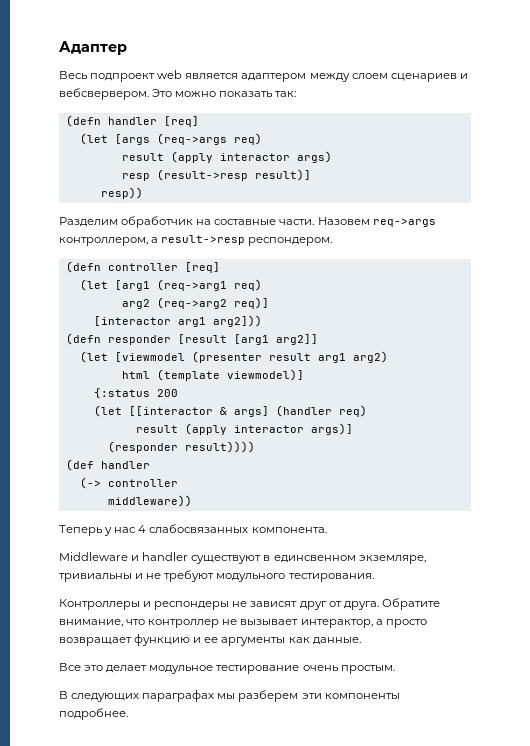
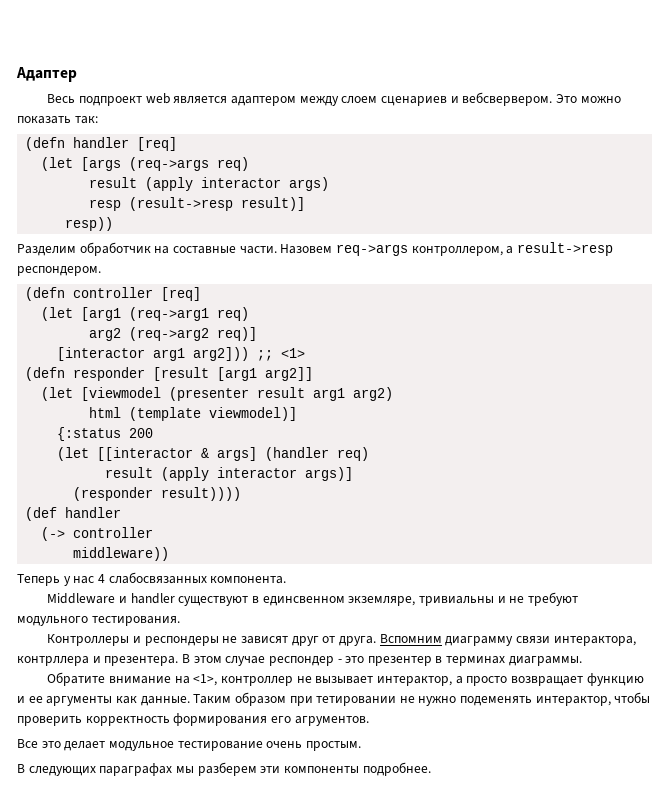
(262, 321) none -> [257,348,306,361] ;; <1>
[381,598,440,610] [59,619,146,627] Обратите внимание, что -> [379,634,636,646] [17,654,582,666] [47,672,218,686] Вспомним диаграмму связи интерактора, контрллера и презентера. В этом случае респондер - это презентер в терминах диаграммы. // Обратите внимание на <1>,
(361, 641) none -> [193,692,651,706] [17,713,369,726] Таким образом при тетировании не нужно подеменять интерактор, чтобы проверить корректность формирования его агрументов.

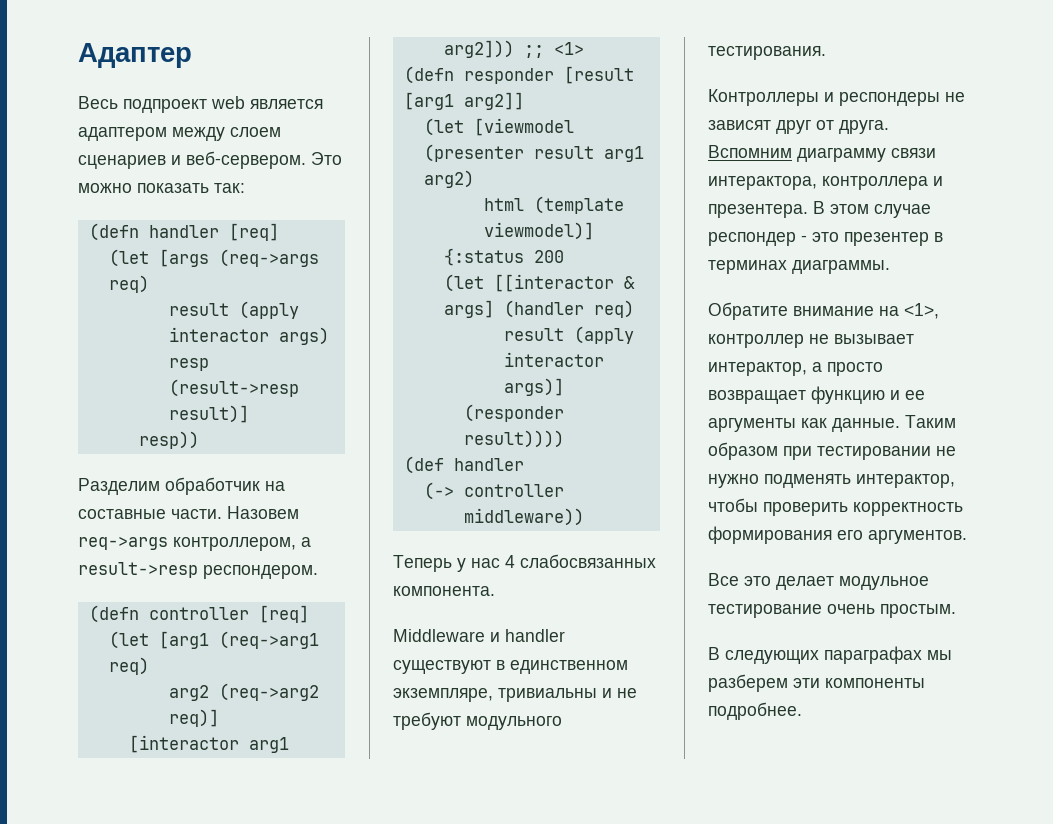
[462,92,553,106] вебсвервером. -> [186,151,306,169] веб-сервером.
[262,596,416,606] единсвенном экземляре, -> [510,660,628,674] [393,688,493,702] единственном экземпляре,
[17,656,89,666] контрллера -> [822,176,928,190] контроллера
[316,696,397,706] тетировании -> [817,446,931,460] тестировании
[460,696,533,706] подеменять -> [764,474,851,488] подменять
[294,716,369,726] агрументов. -> [868,530,967,544] аргументов.

